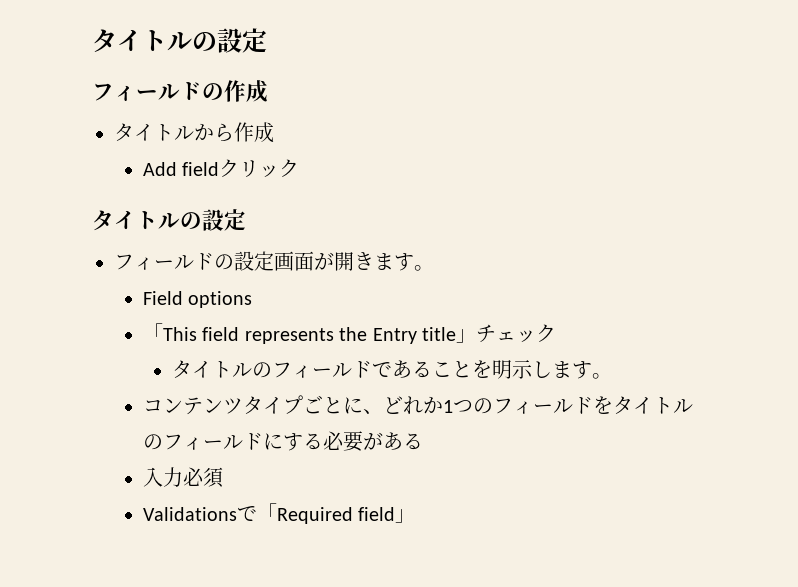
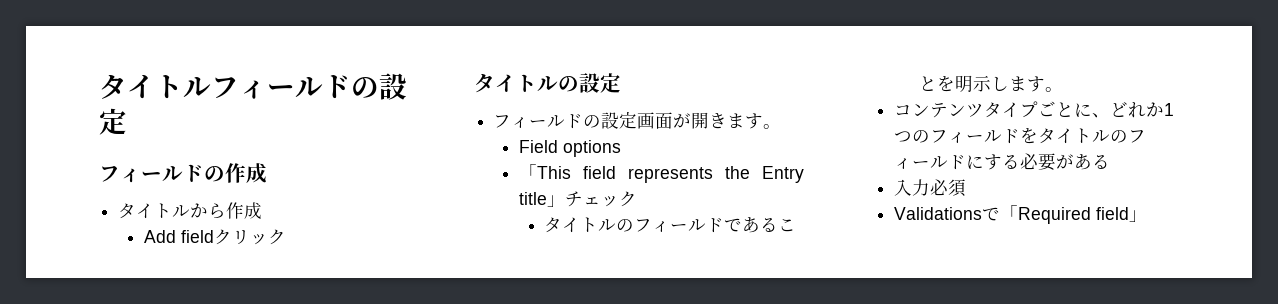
[92,29,192,52] タイトル -> [99,74,351,99] タイトルフィールド

